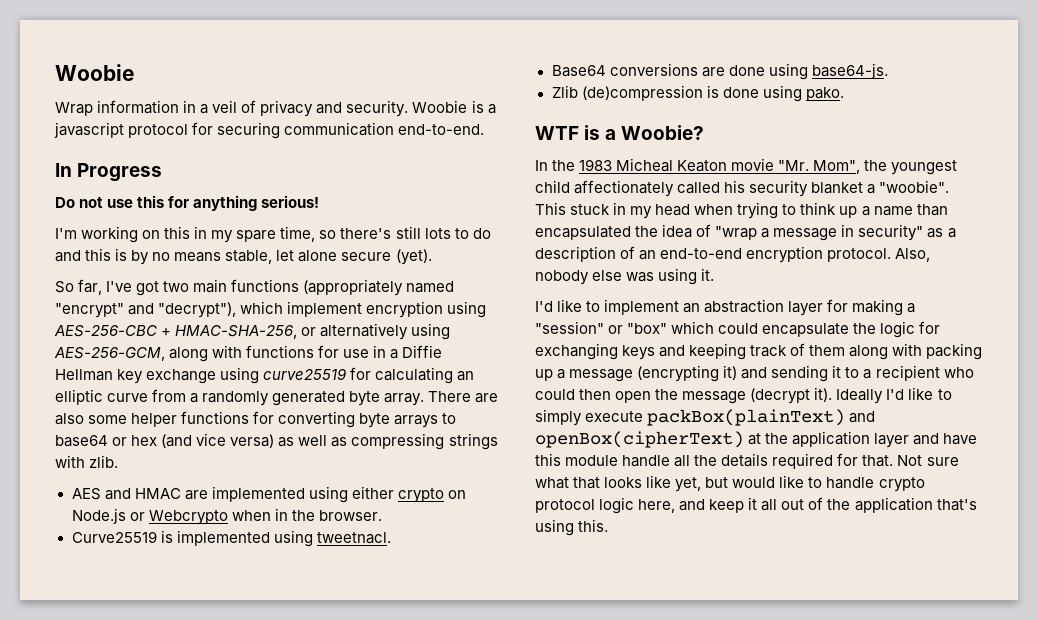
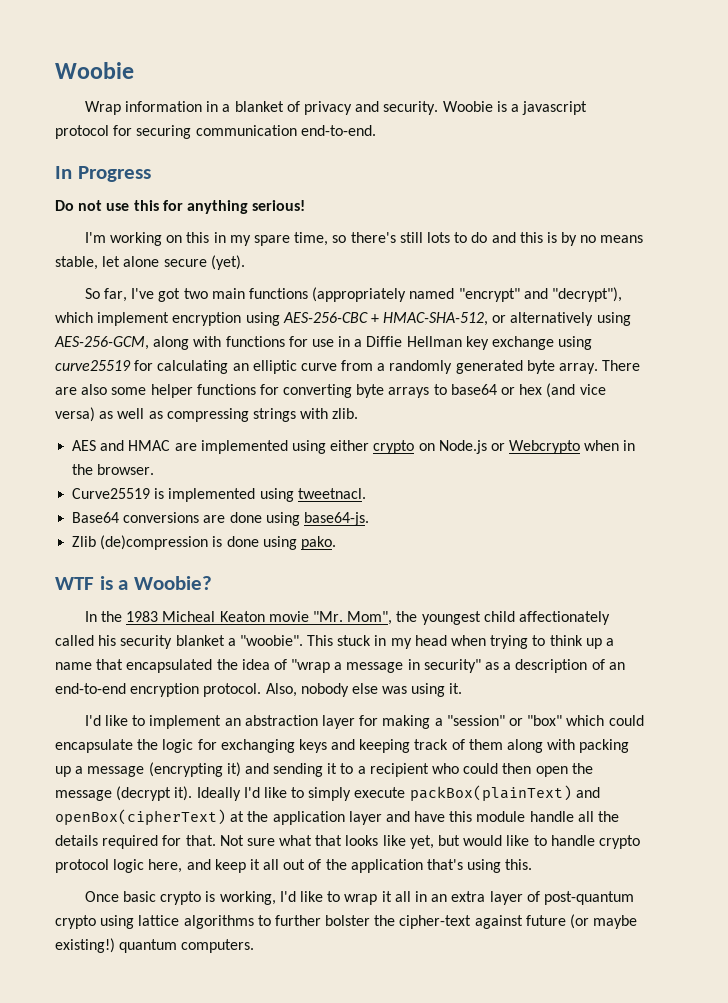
[212,100,238,113] veil -> [234,101,284,112] blanket
[175,325,298,339] HMAC-SHA-256, -> [383,312,489,326] HMAC-SHA-512,
[916,204,948,216] than -> [96,659,124,670] that
(609, 525) none -> [84,891,634,905] [55,914,638,929] [55,938,255,953] // Once basic crypto is working, I'd like to wrap it all in an extra layer of post-quantum crypto using lattice algorithms to further bolster the cipher-text against future (or maybe existing!) quantum computers.

